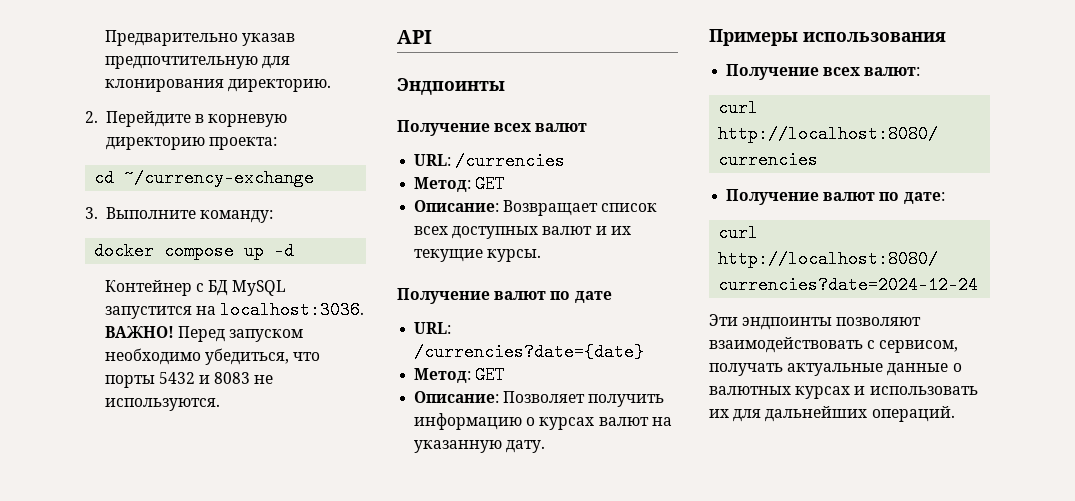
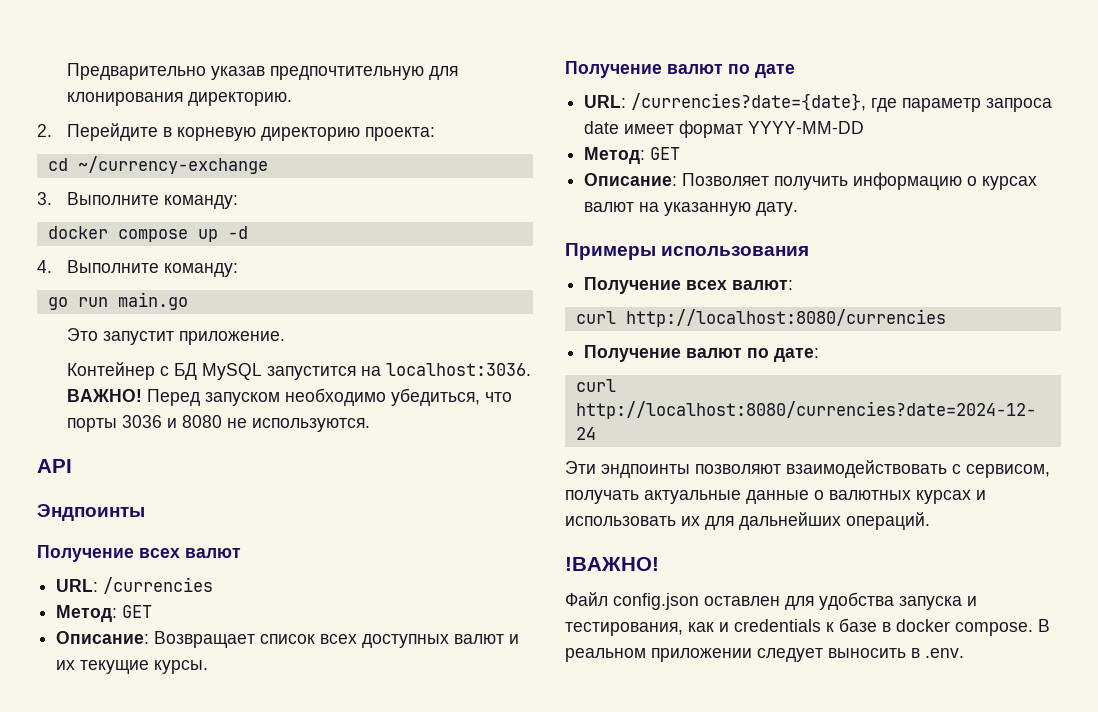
(295, 251) none -> [37,260,239,277] [47,292,188,310] [67,328,286,345] // 4. Выполните команду: // go run main.go // Это запустит приложение.
[158,372,251,384] 5432 и 8083 -> [122,415,223,428] 3036 и 8080
[414,343,645,361] /currencies?date={date} -> [631,93,1053,112] [584,120,865,138] /currencies?date={date}, где параметр запроса date имеет формат YYYY-MM-DD
(955, 414) none -> [565,557,659,571] [565,592,977,610] [565,618,1050,636] [565,648,964,662] // !ВАЖНО! // Файл config.json оставлен для удобства запуска и тестирования, как и credentials к базе в docker compose. В реальном приложении следует выносить в .env.

